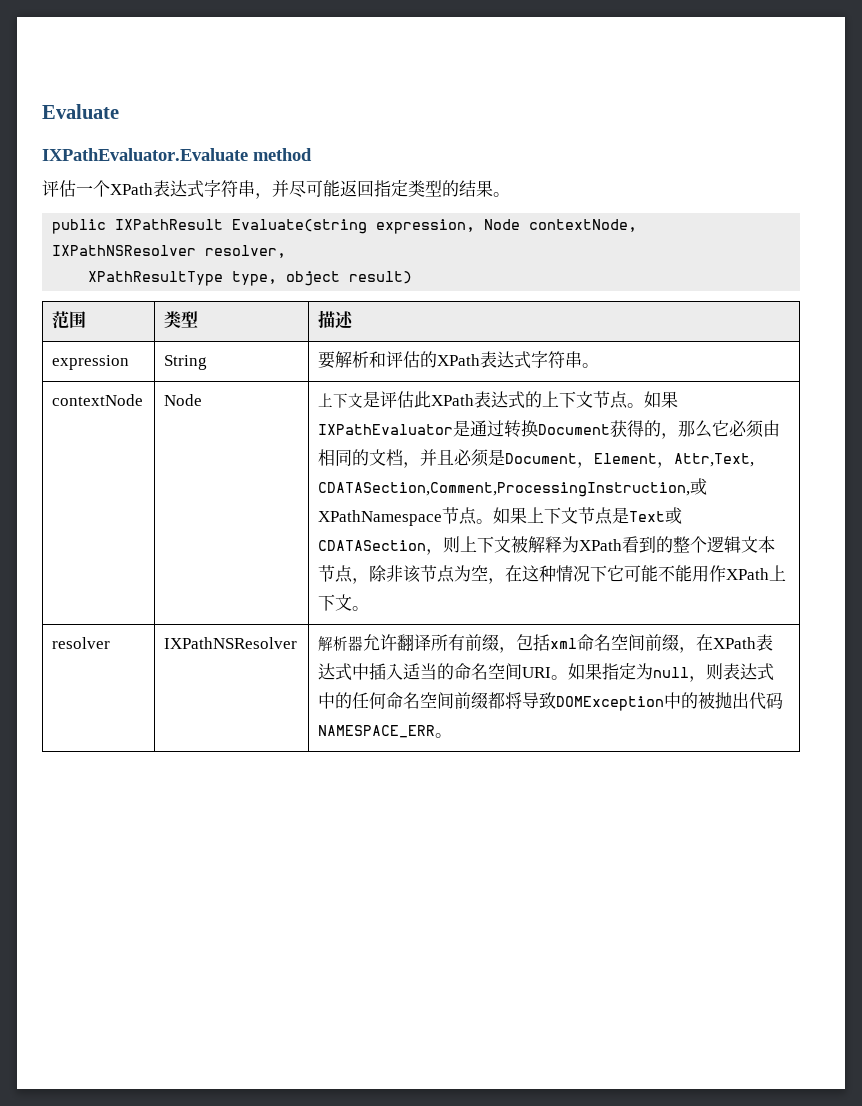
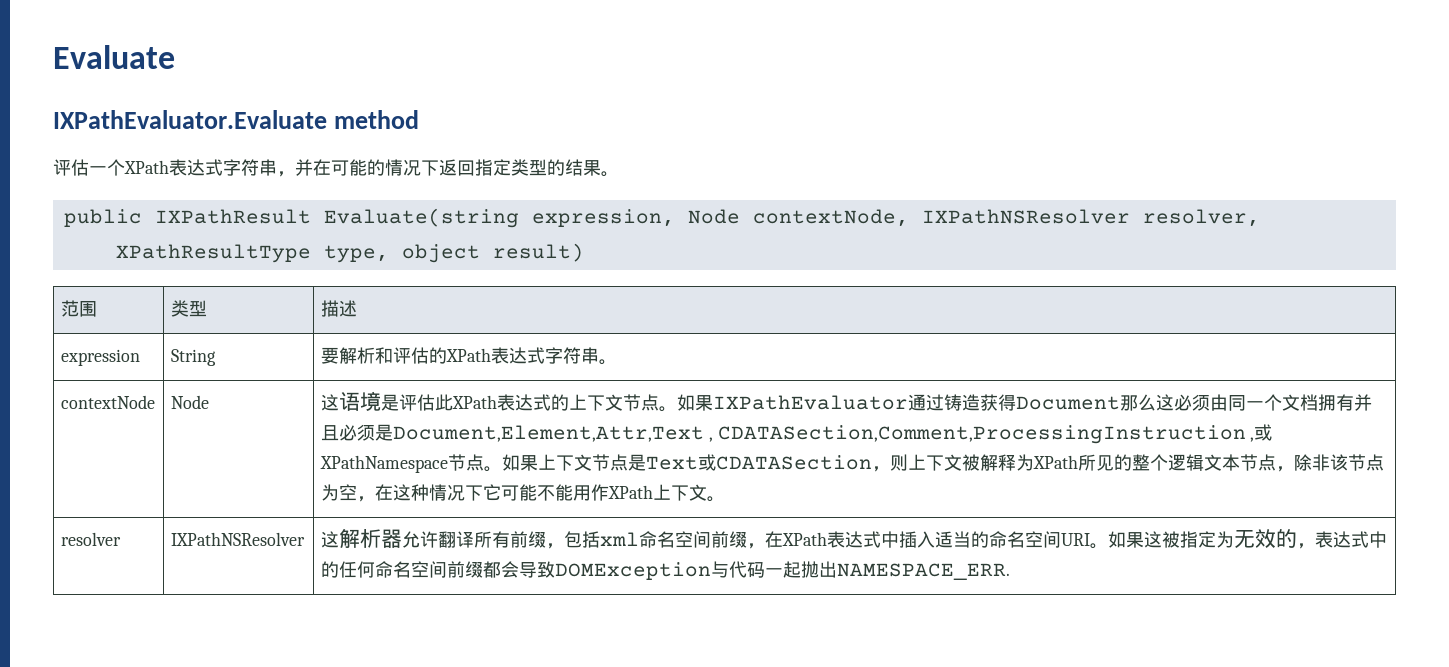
[289,180,340,198] 尽可能 -> [313,159,439,176] 在可能的情况下
[318,393,364,408] 上下文 -> [320,391,381,411] 这语境
[453,420,781,439] [318,449,755,468] [318,482,691,497] 是通过转换Document获得的，那么它必须由相同的文档，并且必须是Document，Element，Attr,Text, CDATASection,Comment,ProcessingInstruction, -> [907,394,1372,411] [320,424,1255,444] 通过铸造获得Document那么这必须由同一个文档拥有并且必须是Document,Element,Attr,Text , CDATASection,Comment,ProcessingInstruction ,
[622,536,657,553] 看到 -> [1077,454,1114,471] 所见
(298, 643) none -> [320,531,339,548] 这
[602,663,724,682] 指定为null，则 -> [1143,529,1315,549] 这被指定为无效的，
[505,692,523,709] 将 -> [500,561,519,578] 会
[664,692,784,710] [318,725,453,738] 中的被抛出代码NAMESPACE_ERR。 -> [710,561,1010,580] 与代码一起抛出NAMESPACE_ERR.

